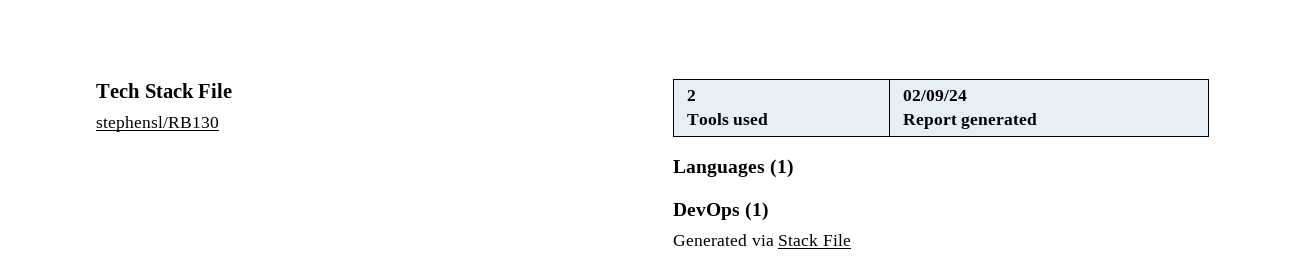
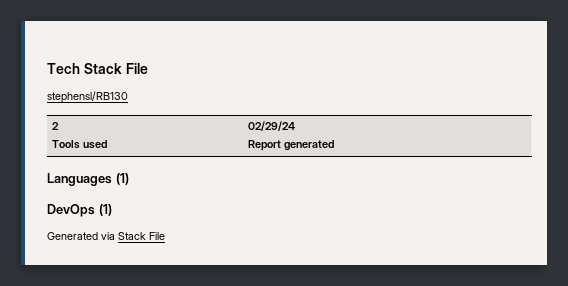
[902,90,967,101] 02/09/24 -> [248,121,296,131] 02/29/24

